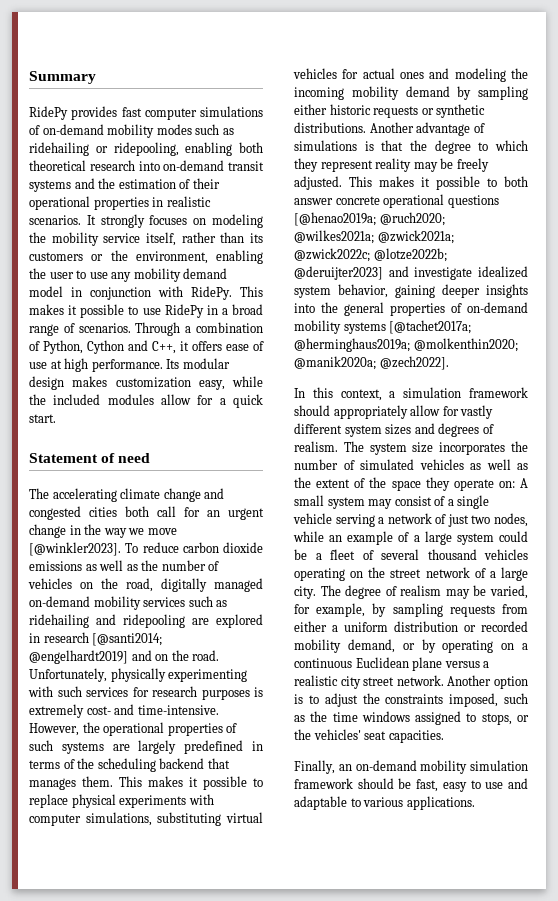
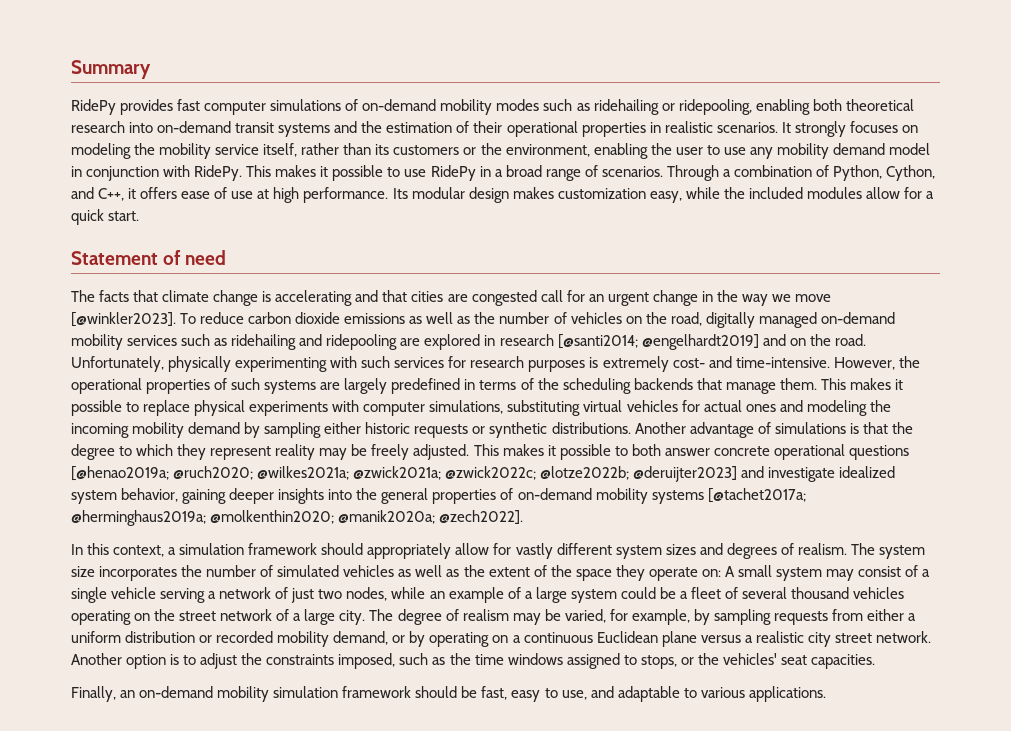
[87,340,124,354] Cython -> [886,165,936,181] Cython,
[52,488,225,502] [29,506,149,520] accelerating climate change and congested cities both -> [99,290,537,306] facts that climate change is accelerating and that cities are congested
[159,758,230,769] [29,778,76,790] backend that manages -> [633,378,776,394] backends that manage
[485,782,504,789] use -> [561,690,587,700] use,

